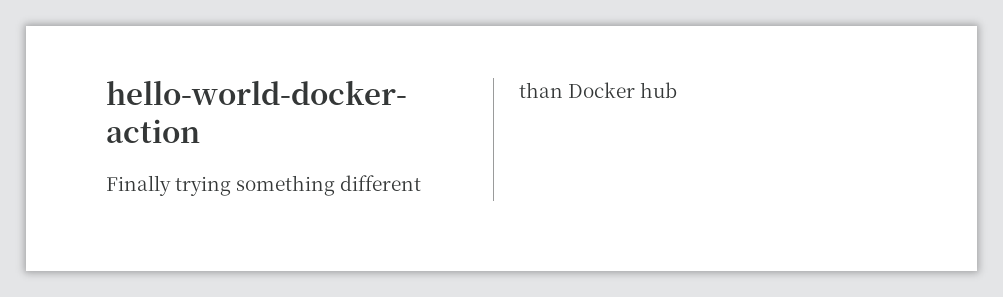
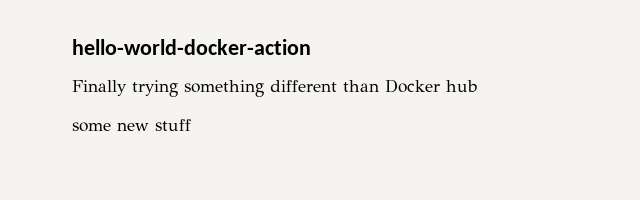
(678, 90) none -> [72,119,191,132] // some new stuff

